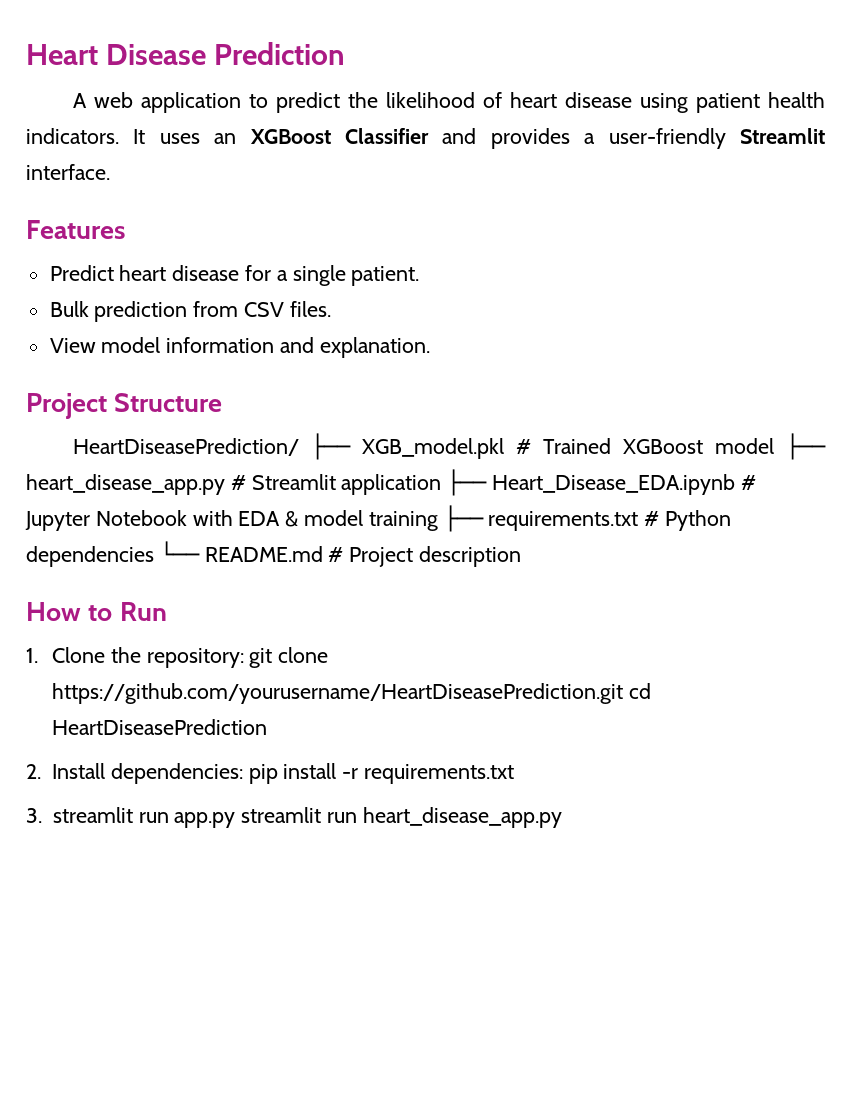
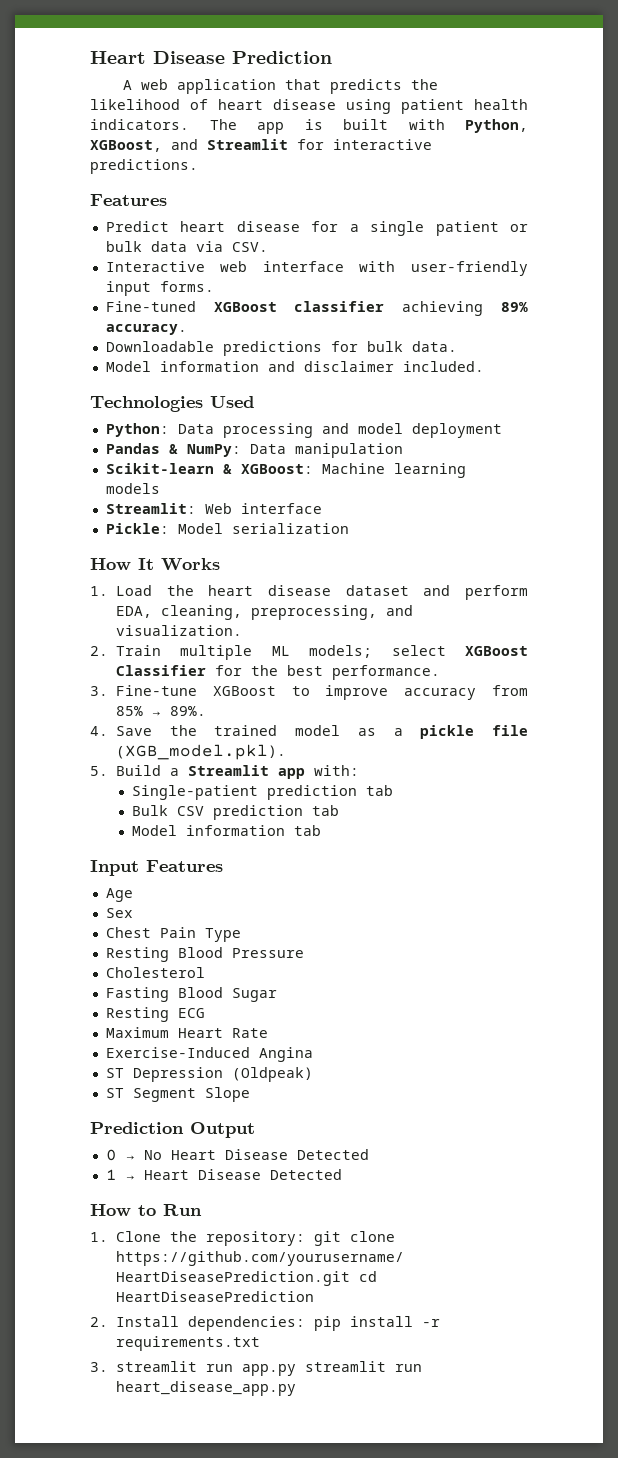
[249,92,341,113] to predict -> [284,79,402,94] that predicts
[133,128,825,149] [26,164,110,180] It uses an XGBoost Classifier and provides a user-friendly Streamlit interface. -> [209,119,528,134] [90,139,432,152] [90,159,198,174] The app is built with Python, XGBoost, and Streamlit for interactive predictions.
[351,266,420,286] [49,301,331,322] [49,337,430,358] [26,393,223,419] [73,433,826,460] [26,469,756,496] [25,505,732,532] [26,541,522,567] patient. // Bulk prediction from CSV files. // View model information and explanation. // Project Structure // HeartDiseasePrediction/ ├── XGB_model.pkl # Trained XGBoost model ├── heart_disease_app.py # Streamlit application ├── Heart_Disease_EDA.ipynb # Jupyter Notebook with EDA & model training ├── requirements.txt # Python dependencies └── README.md # Project description -> [435,221,529,236] [105,241,268,252] [105,261,528,276] [105,281,214,296] [105,301,528,316] [105,324,187,335] [105,341,457,356] [105,361,484,372] [90,396,254,412] [105,423,502,438] [105,443,403,458] [105,463,466,478] [105,483,160,494] [105,503,322,514] [105,523,349,534] [90,558,220,571] [90,585,528,600] [116,605,414,620] [116,625,243,636] [90,645,528,660] [116,665,441,680] [90,685,528,700] [116,706,207,716] [90,725,528,739] [116,744,287,760] [90,765,360,779] [132,785,394,800] [132,805,340,820] [132,825,322,836] [90,860,223,876] [105,888,133,902] [105,908,133,918] [105,927,241,942] [105,947,304,962] [105,967,205,978] [105,987,277,1002] [105,1007,205,1022] [105,1027,268,1038] [105,1047,313,1062] [105,1067,313,1082] [105,1087,250,1102] [90,1122,255,1138] [105,1149,369,1161] [105,1169,342,1180] patient or bulk data via CSV. // Interactive web interface with user-friendly input forms. // Fine-tuned XGBoost classifier achieving 89% accuracy. // Downloadable predictions for bulk data. // Model information and disclaimer included. // Technologies Used // Python: Data processing and model deployment // Pandas & NumPy: Data manipulation // Scikit-learn & XGBoost: Machine learning models // Streamlit: Web interface // Pickle: Model serialization // How It Works // 1. Load the heart disease dataset and perform EDA, cleaning, preprocessing, and visualization. // 2. Train multiple ML models; select XGBoost Classifier for the best performance. // 3. Fine-tune XGBoost to improve accuracy from 85% → 89%. // 4. Save the trained model as a pickle file (XGB_model.pkl). // 5. Build a Streamlit app with: // Single-patient prediction tab // Bulk CSV prediction tab // Model information tab // Input Features // Age // Sex // Chest Pain Type // Resting Blood Pressure // Cholesterol // Fasting Blood Sugar // Resting ECG // Maximum Heart Rate // Exercise-Induced Angina // ST Depression (Oldpeak) // ST Segment Slope // Prediction Output // 0 → No Heart Disease Detected // 1 → Heart Disease Detected

